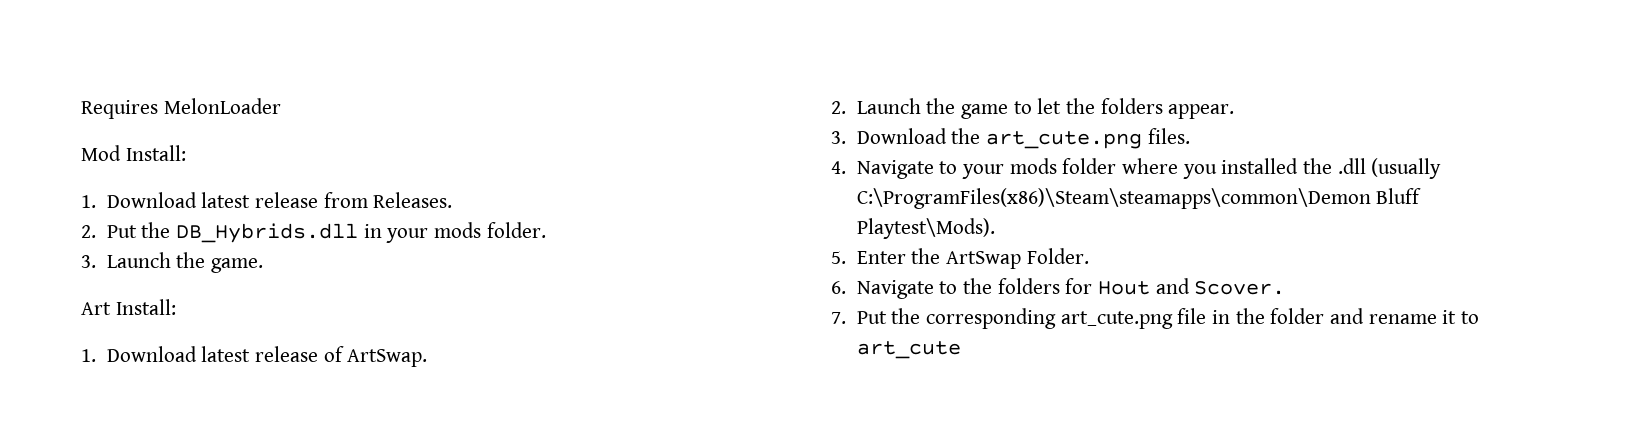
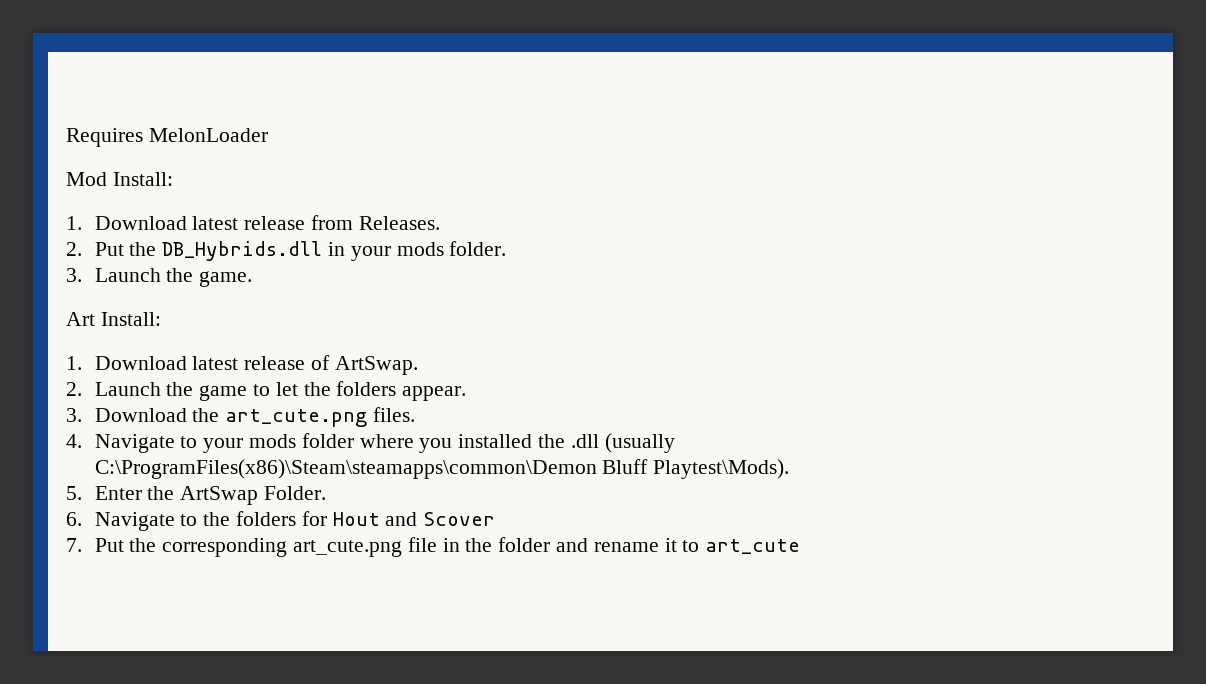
[1194,281,1286,295] Scover. -> [423,512,496,526] Scover

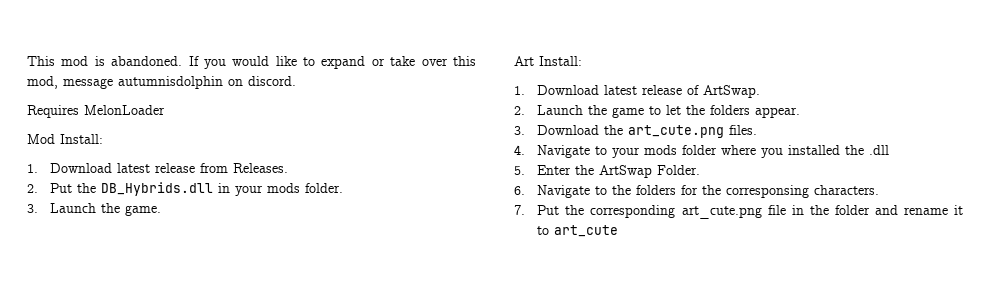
(66, 137) none -> [27,56,476,69] [27,76,296,89] This mod is abandoned. If you would like to expand or take over this mod, message autumnisdolphin on discord. //
[604,433,675,453] [94,459,790,479] (usually C:\ProgramFiles(x86)\Steam\steamapps\common\Demon Bluff Playtest\Mods). -> (890, 150) none
[332,512,496,526] Hout and Scover -> [702,185,880,198] the corresponsing characters.

